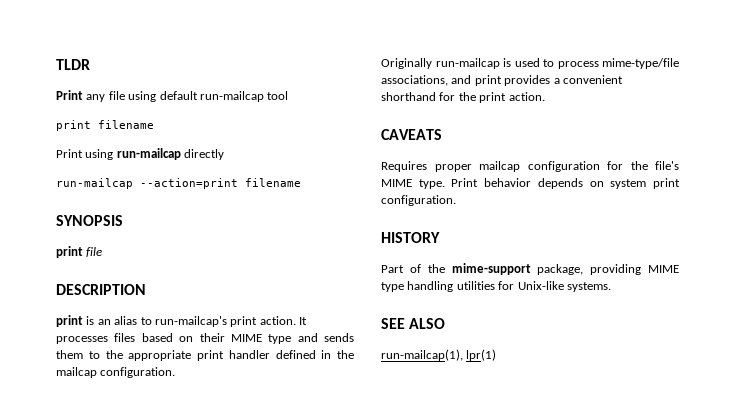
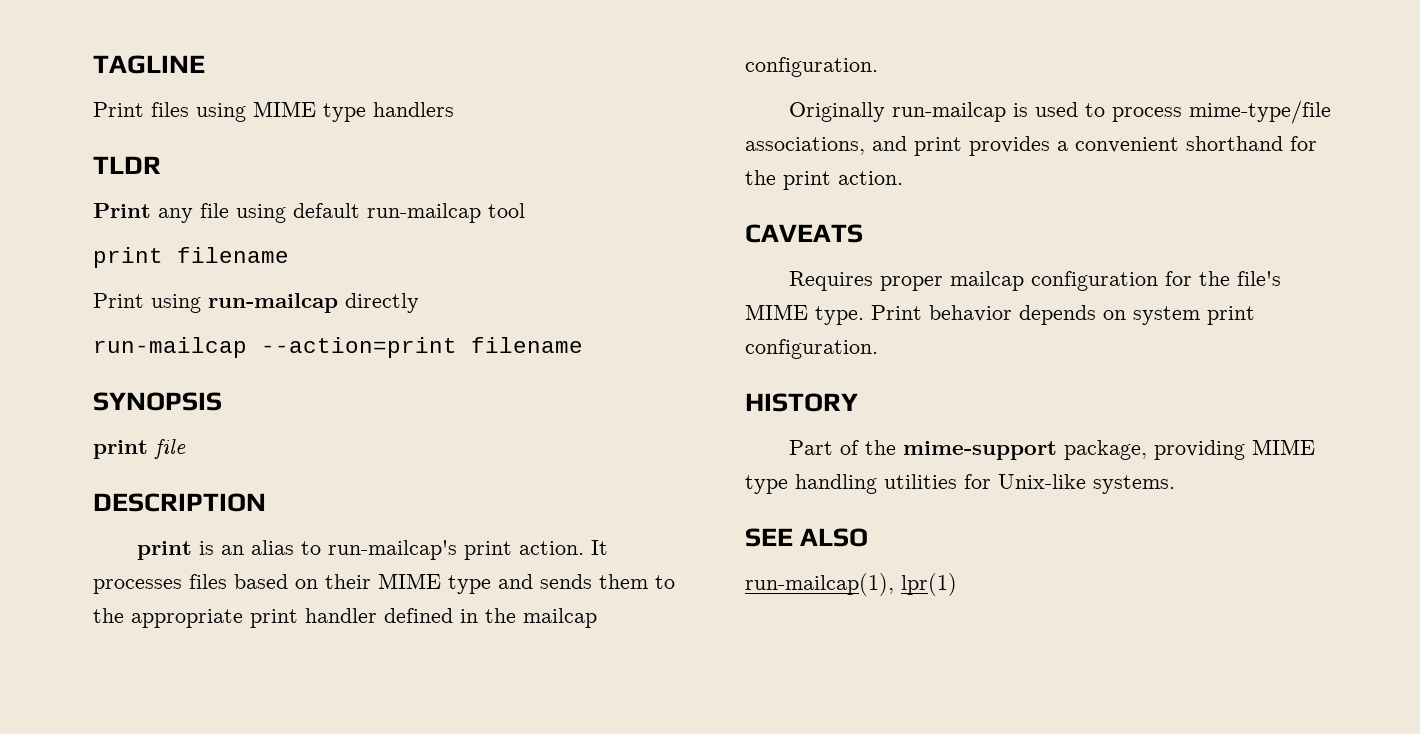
(56, 64) none -> [93,55,205,74] [93,101,454,122] TAGLINE // Print files using MIME type handlers //

